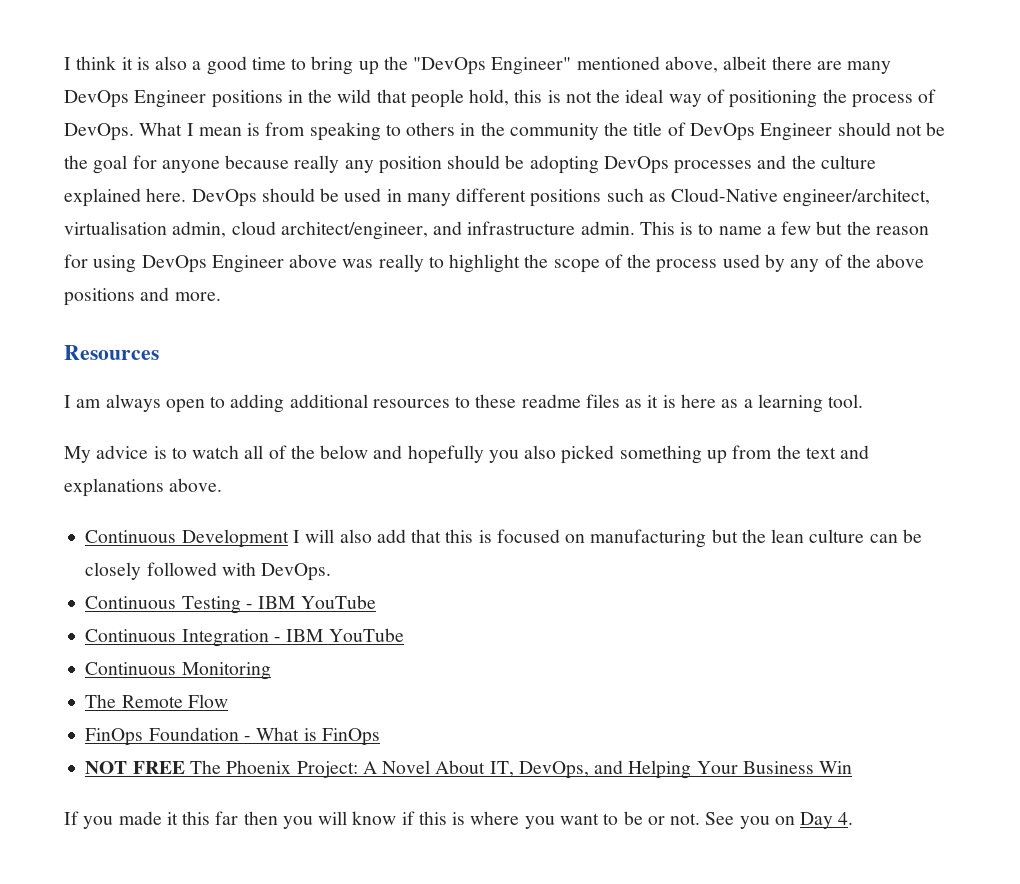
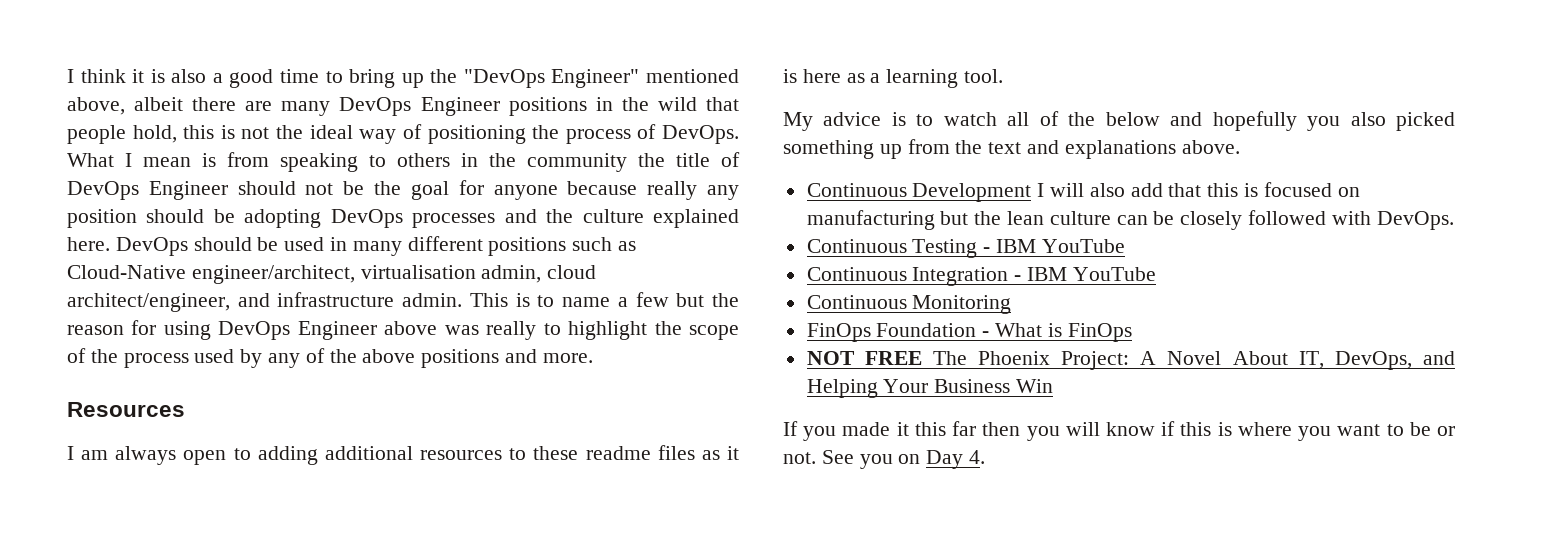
[85,694,228,708] // The Remote Flow -> (1012, 304) none

